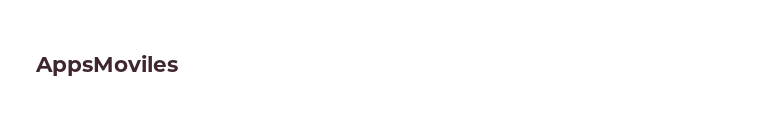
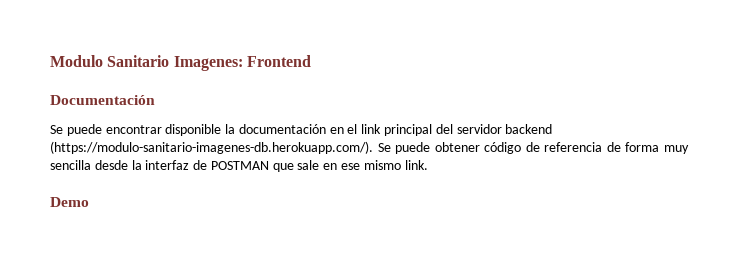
[35,55,178,76] AppsMoviles -> [50,55,311,71] [50,95,155,105] [50,124,553,136] [50,141,689,154] [50,160,428,172] [50,197,89,207] Modulo Sanitario Imagenes: Frontend // Documentación // Se puede encontrar disponible la documentación en el link principal del servidor backend (https://modulo-sanitario-imagenes-db.herokuapp.com/). Se puede obtener código de referencia de forma muy sencilla desde la interfaz de POSTMAN que sale en ese mismo link. // Demo

